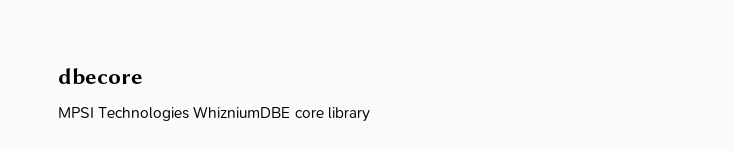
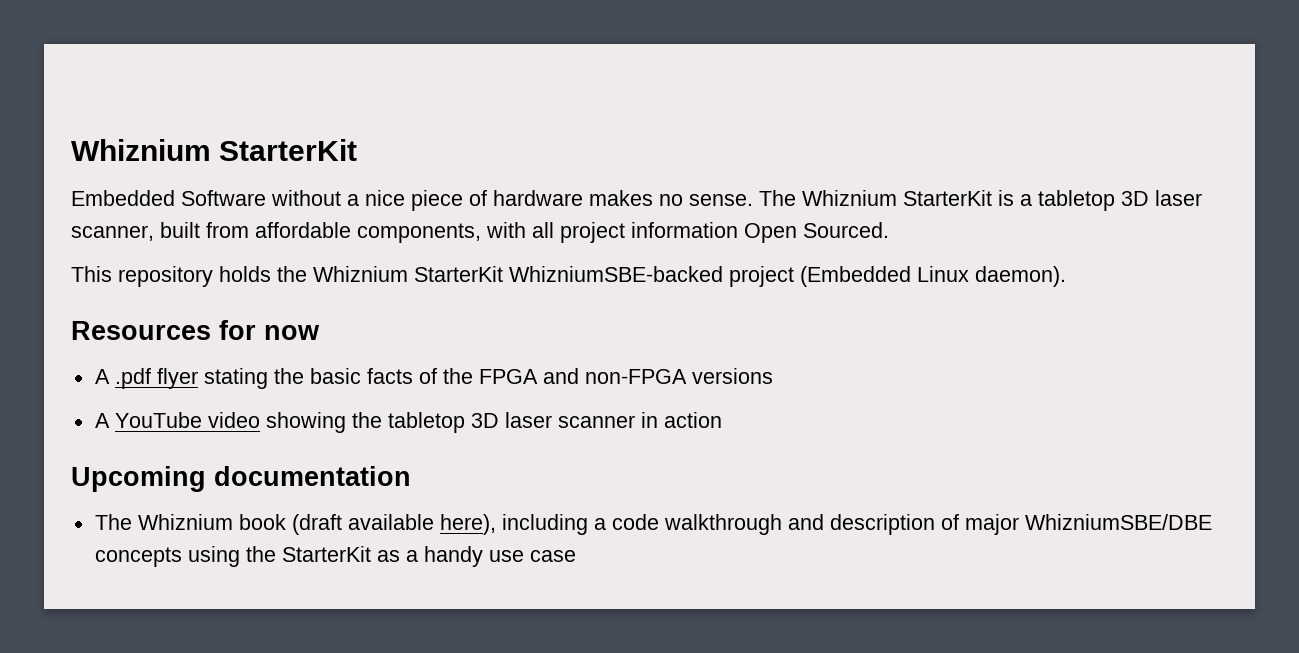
[58,68,143,85] [58,106,370,122] dbecore // MPSI Technologies WhizniumDBE core library -> [71,139,358,161] [71,190,1202,211] [71,222,889,243] [71,266,1066,287] [71,320,320,340] [94,368,773,389] [94,412,722,433] [71,466,411,492] [94,514,1212,535] [94,546,576,567] Whiznium StarterKit // Embedded Software without a nice piece of hardware makes no sense. The Whiznium StarterKit is a tabletop 3D laser scanner, built from affordable components, with all project information Open Sourced. // This repository holds the Whiznium StarterKit WhizniumSBE-backed project (Embedded Linux daemon). // Resources for now // A .pdf flyer stating the basic facts of the FPGA and non-FPGA versions // A YouTube video showing the tabletop 3D laser scanner in action // Upcoming documentation // The Whiznium book (draft available here), including a code walkthrough and description of major WhizniumSBE/DBE concepts using the StarterKit as a handy use case

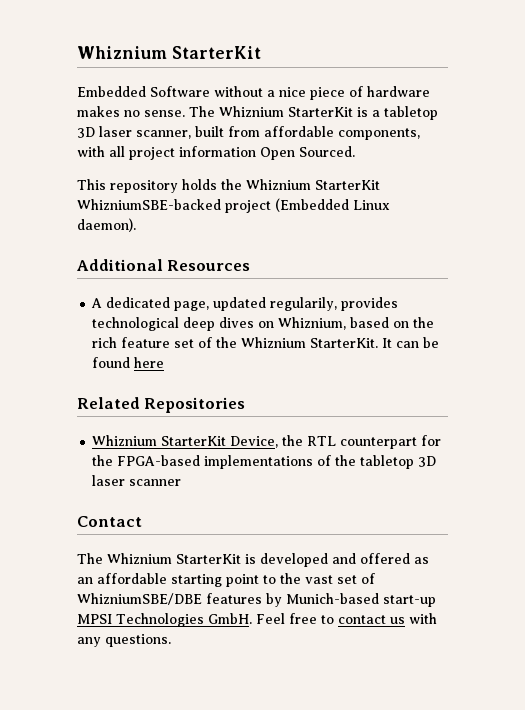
(1066, 276) none -> [77,259,163,271] Additional
[219,320,320,340] [94,368,773,389] [94,412,346,433] for now // A .pdf flyer stating the basic facts of the FPGA and non-FPGA versions // A YouTube video showing -> [91,297,399,311] [92,317,435,331] [92,337,440,348] [92,357,165,368] [77,397,246,413] [92,435,442,449] [92,455,332,469] // A dedicated page, updated regularily, provides technological deep dives on Whiznium, based on the rich feature set of the Whiznium StarterKit. It can be found here // Related Repositories // Whiznium StarterKit Device, the RTL counterpart for the FPGA-based implementations of
[640,412,722,428] [71,466,411,492] [94,514,1212,535] [94,546,576,567] in action // Upcoming documentation // The Whiznium book (draft available here), including a code walkthrough and description of major WhizniumSBE/DBE concepts using the StarterKit as a handy use case -> [77,516,142,527] [77,553,429,567] [77,573,375,587] [77,593,436,607] [77,613,437,627] [77,634,171,647] // Contact // The Whiznium StarterKit is developed and offered as an affordable starting point to the vast set of WhizniumSBE/DBE features by Munich-based start-up MPSI Technologies GmbH. Feel free to contact us with any questions.

